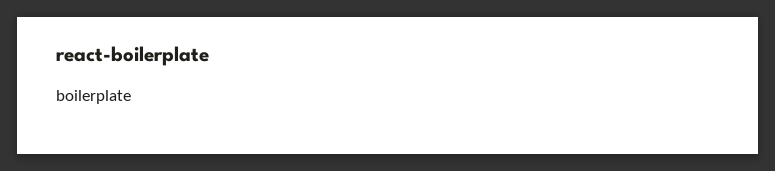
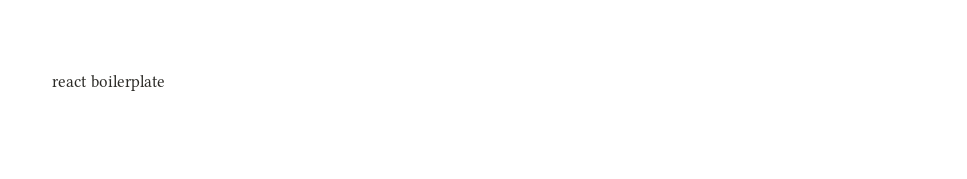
[56,46,209,66] react-boilerplate // -> [52,76,87,87] react

